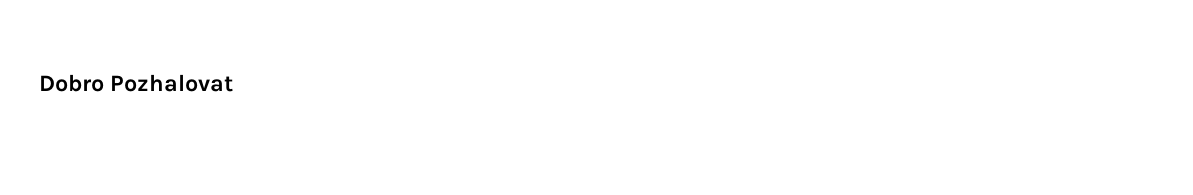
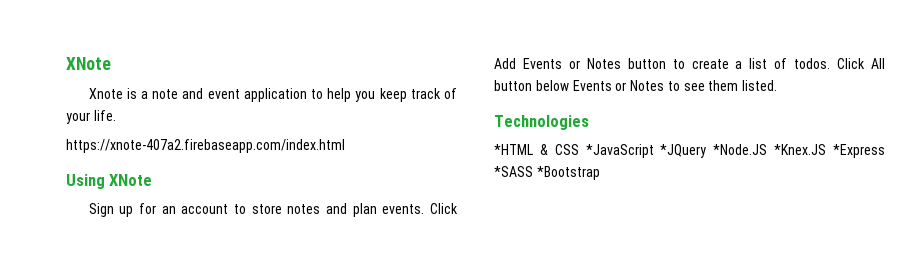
[39,74,234,92] Dobro Pozhalovat -> [66,57,111,70] [88,88,457,102] [66,110,116,124] [66,139,345,153] [66,174,153,189] [88,203,458,217] [494,58,885,69] [494,80,778,91] [494,115,589,130] [494,144,885,158] [494,166,600,180] XNote // Xnote is a note and event application to help you keep track of your life. // https://xnote-407a2.firebaseapp.com/index.html // Using XNote // Sign up for an account to store notes and plan events. Click Add Events or Notes button to create a list of todos. Click All button below Events or Notes to see them listed. // Technologies // *HTML & CSS *JavaScript *JQuery *Node.JS *Knex.JS *Express *SASS *Bootstrap

